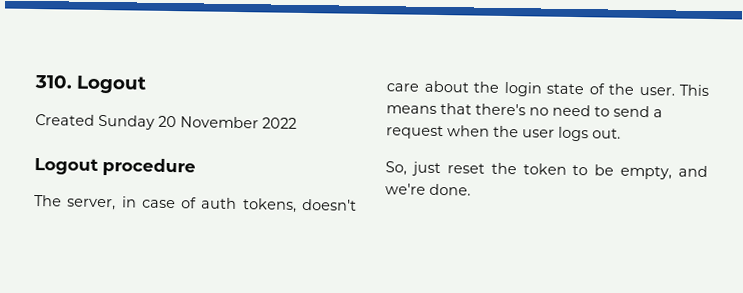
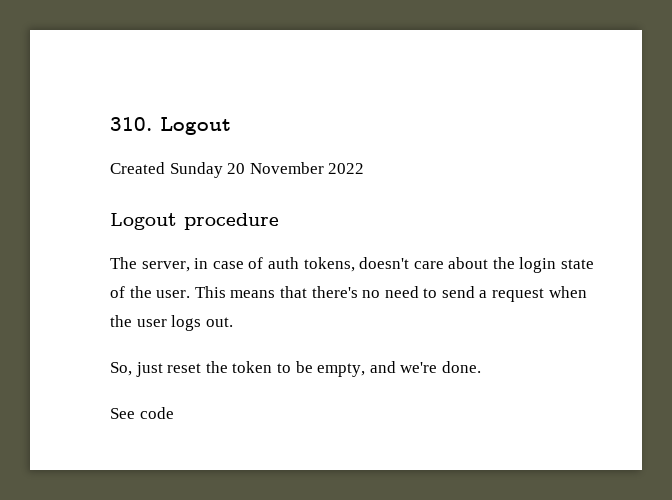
(471, 189) none -> [110,407,174,419] // See code

